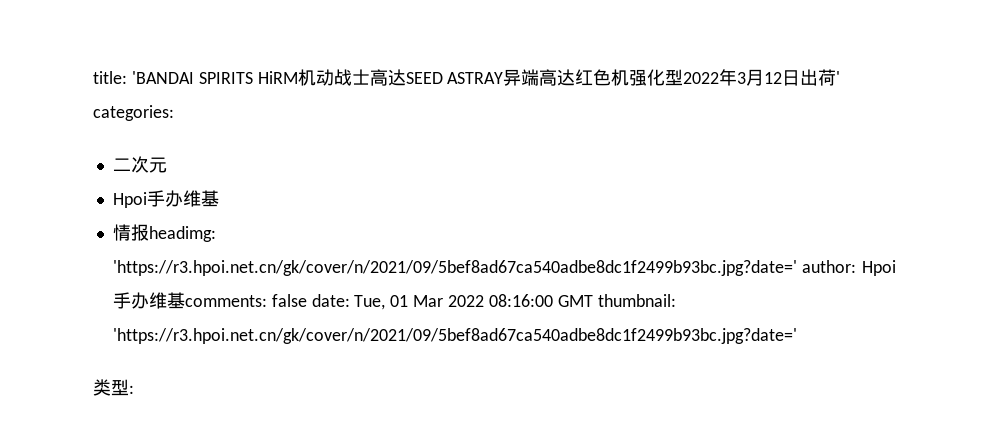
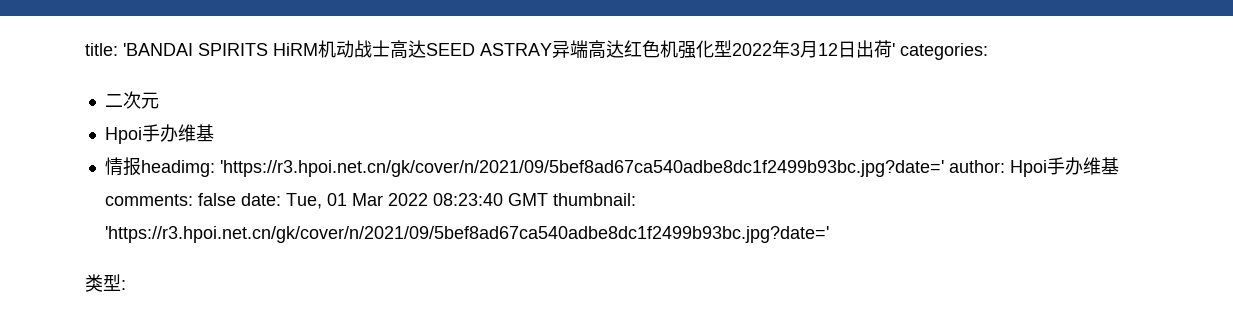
[488,294,553,307] 08:16:00 -> [432,193,503,206] 08:23:40

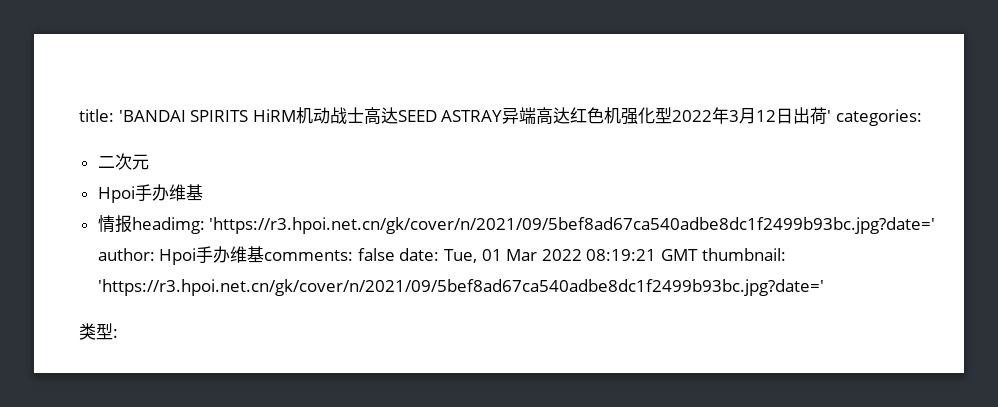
[432,193,503,206] 08:23:40 -> [586,249,657,261] 08:19:21

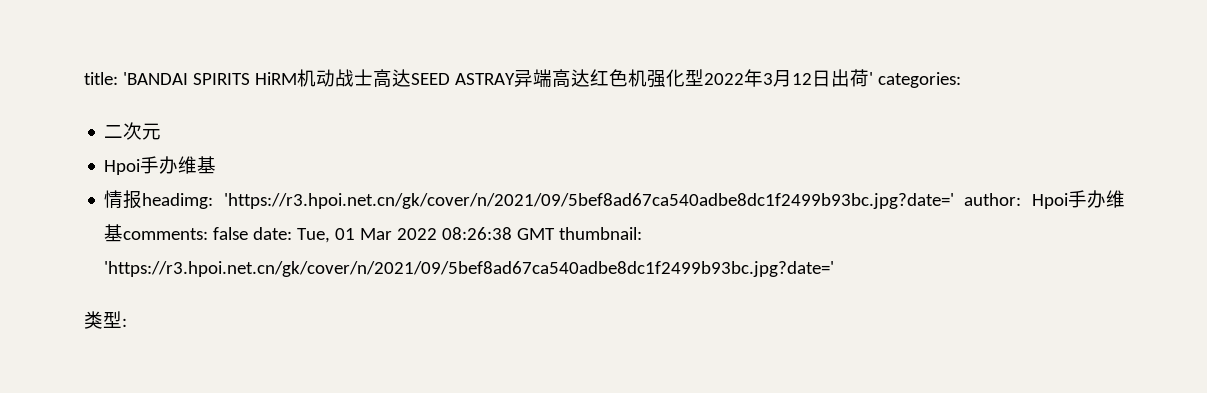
[586,249,657,261] 08:19:21 -> [442,227,513,240] 08:26:38

